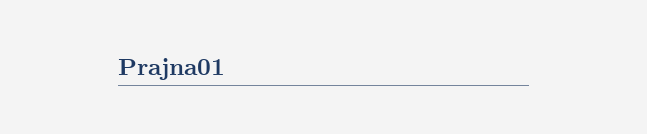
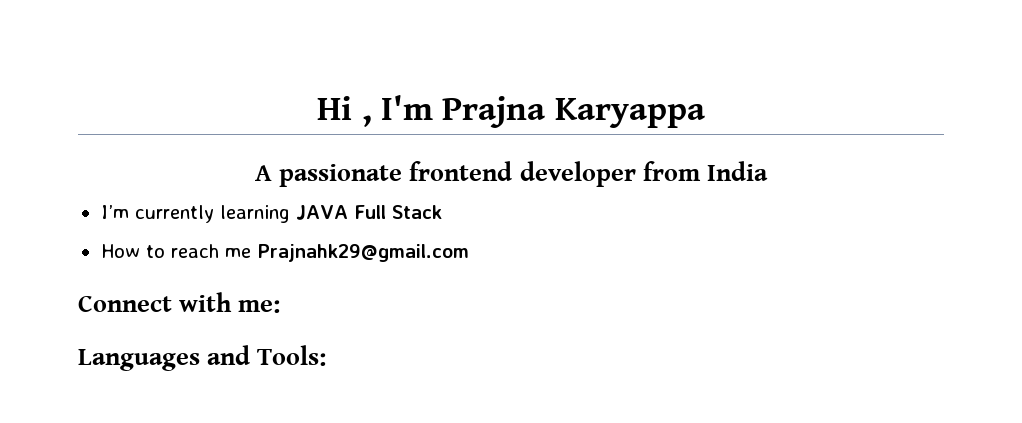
[118,58,225,80] Prajna01 -> [317,95,705,128] [255,161,768,187] [100,205,442,223] [100,244,469,262] [78,292,281,313] [78,345,327,371] Hi , I'm Prajna Karyappa // A passionate frontend developer from India // I’m currently learning JAVA Full Stack // How to reach me Prajnahk29@gmail.com // Connect with me: // Languages and Tools:

